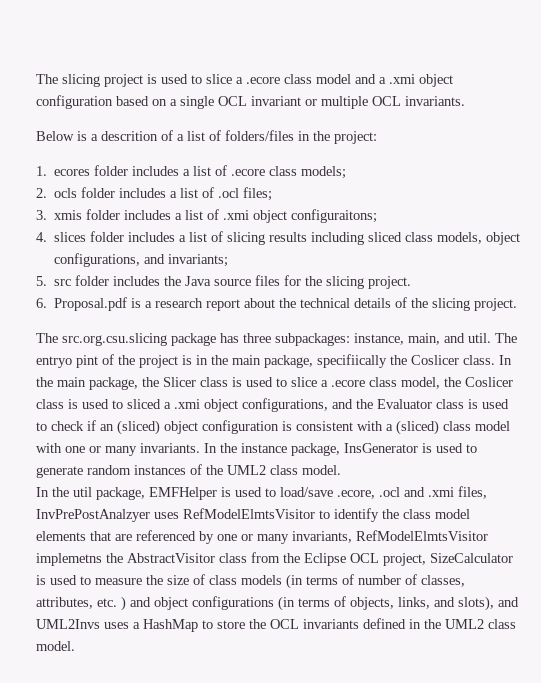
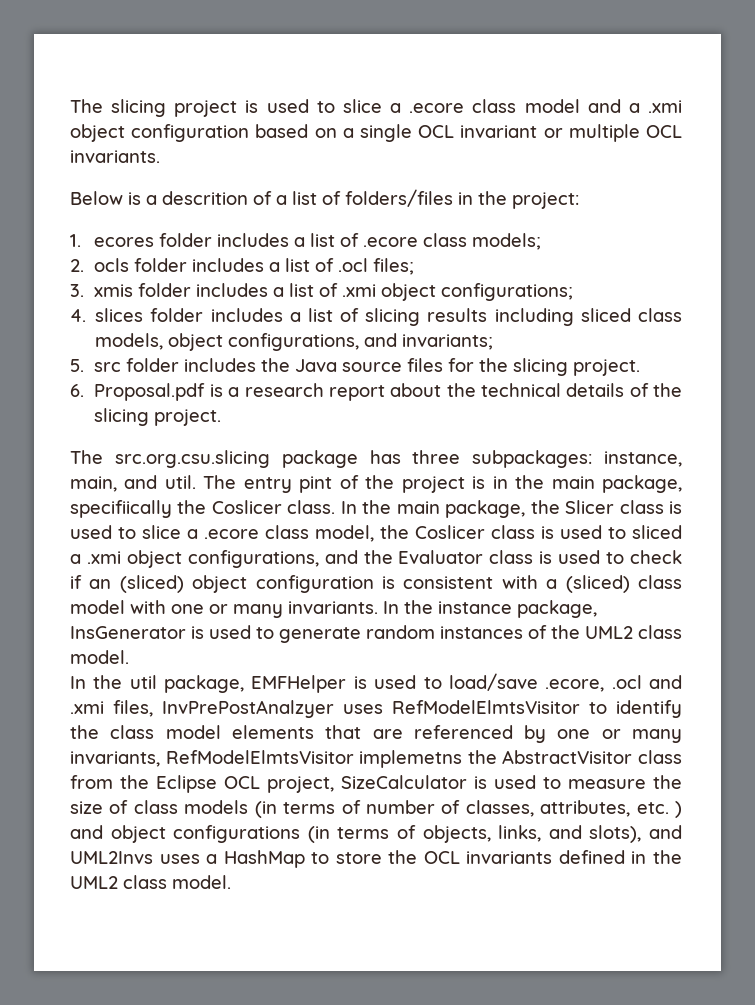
[291,209,378,223] configuraitons; -> [441,283,574,301] configurations;
[36,356,72,368] entryo -> [243,477,292,493] entry

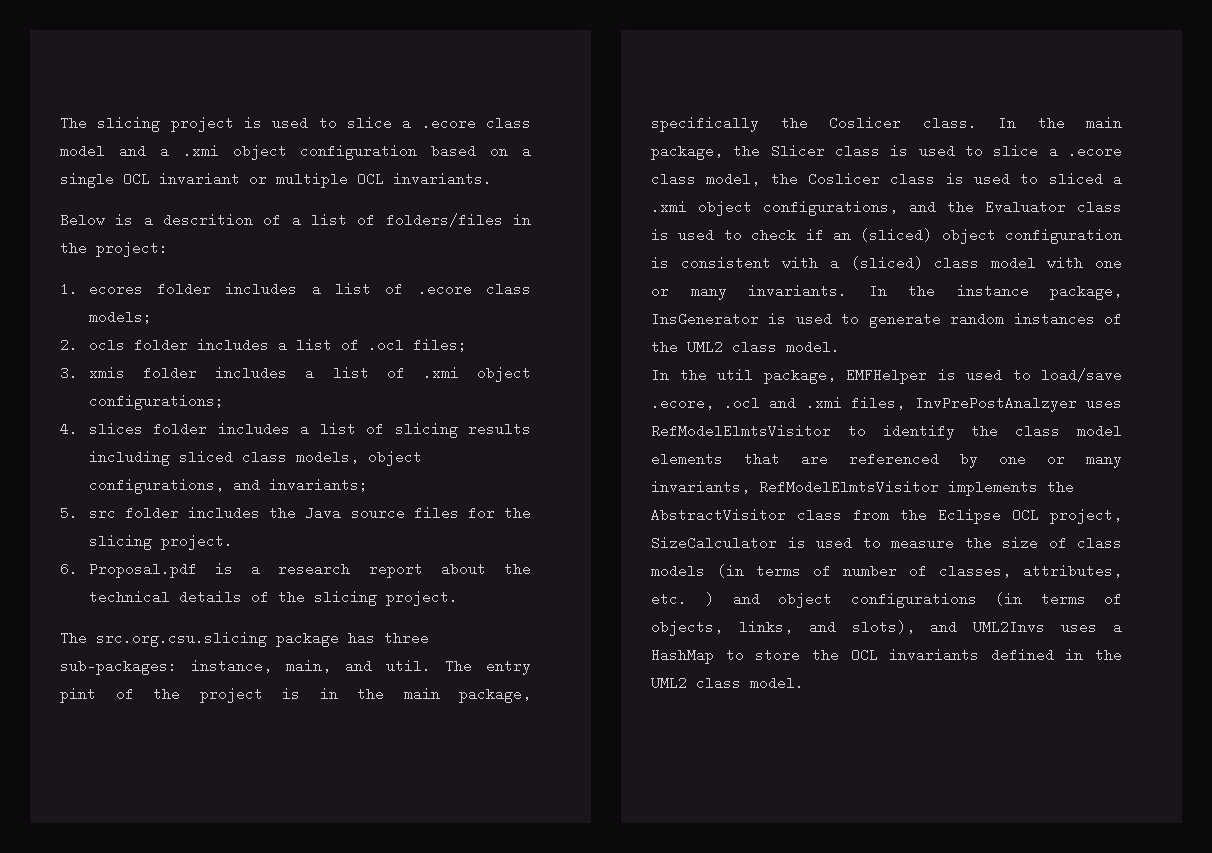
[472,450,593,468] subpackages: -> [60,659,177,675] sub-packages:
[70,500,172,518] specifiically -> [651,116,759,132] specifically
[359,750,463,768] implemetns -> [948,480,1038,496] implements

